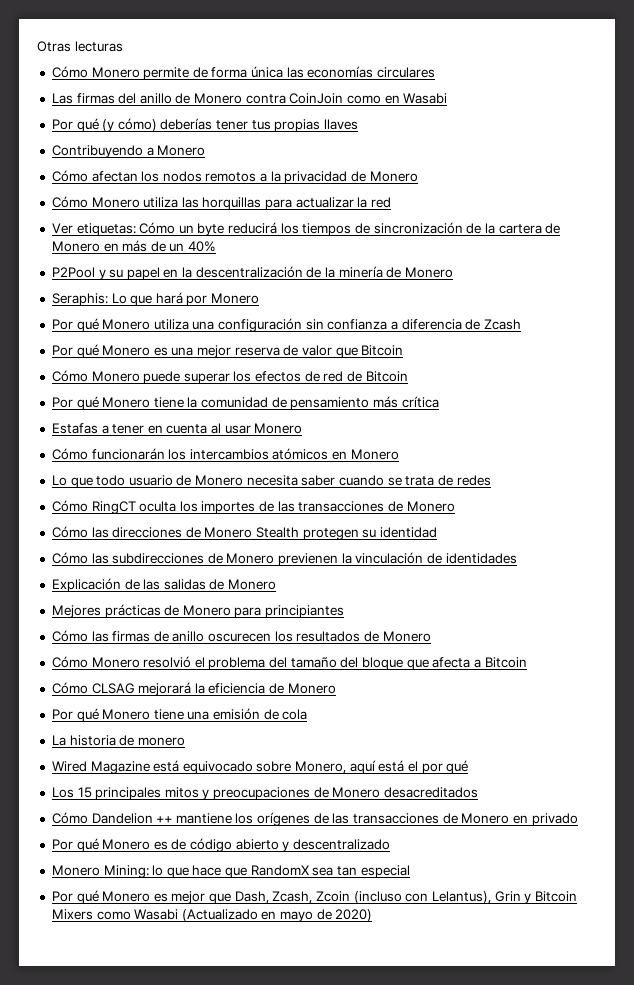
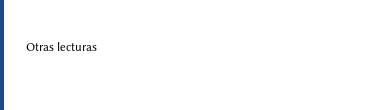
[51,66,436,80] [51,93,448,104] [51,118,359,132] [51,145,206,158] [51,170,418,184] [51,196,392,210] [51,222,561,236] [51,240,217,252] [51,266,453,280] [51,292,260,306] [51,318,521,332] [51,344,404,358] [51,370,408,384] [51,396,439,410] [51,423,303,434] [51,448,399,460] [51,475,491,488] [51,500,455,514] [51,526,438,540] [51,552,517,566] [51,578,277,592] [51,604,345,618] [51,630,431,642] [51,656,527,670] [51,682,336,696] [51,708,308,722] [51,735,185,746] [51,760,469,774] [51,787,479,800] [51,812,578,826] [51,838,391,852] [51,865,410,878] [51,890,577,904] [51,909,373,922] // Cómo Monero permite de forma única las economías circulares // Las firmas del anillo de Monero contra CoinJoin como en Wasabi // Por qué (y cómo) deberías tener tus propias llaves // Contribuyendo a Monero // Cómo afectan los nodos remotos a la privacidad de Monero // Cómo Monero utiliza las horquillas para actualizar la red // Ver etiquetas: Cómo un byte reducirá los tiempos de sincronización de la cartera de Monero en más de un 40% // P2Pool y su papel en la descentralización de la minería de Monero // Seraphis: Lo que hará por Monero // Por qué Monero utiliza una configuración sin confianza a diferencia de Zcash // Por qué Monero es una mejor reserva de valor que Bitcoin // Cómo Monero puede superar los efectos de red de Bitcoin // Por qué Monero tiene la comunidad de pensamiento más crítica // Estafas a tener en cuenta al usar Monero // Cómo funcionarán los intercambios atómicos en Monero // Lo que todo usuario de Monero necesita saber cuando se trata de redes // Cómo RingCT oculta los importes de las transacciones de Monero // Cómo las direcciones de Monero Stealth protegen su identidad // Cómo las subdirecciones de Monero previenen la vinculación de identidades // Explicación de las salidas de Monero // Mejores prácticas de Monero para principiantes // Cómo las firmas de anillo oscurecen los resultados de Monero // Cómo Monero resolvió el problema del tamaño del bloque que afecta a Bitcoin // Cómo CLSAG mejorará la eficiencia de Monero // Por qué Monero tiene una emisión de cola // La historia de monero // Wired Magazine está equivocado sobre Monero, aquí está el por qué // Los 15 principales mitos y preocupaciones de Monero desacreditados // Cómo Dandelion ++ mantiene los orígenes de las transacciones de Monero en privado // Por qué Monero es de código abierto y descentralizado // Monero Mining: lo que hace que RandomX sea tan especial // Por qué Monero es mejor que Dash, Zcash, Zcoin (incluso con Lelantus), Grin y Bitcoin Mixers como Wasabi (Actualizado en mayo de 2020) -> (98, 46) none

